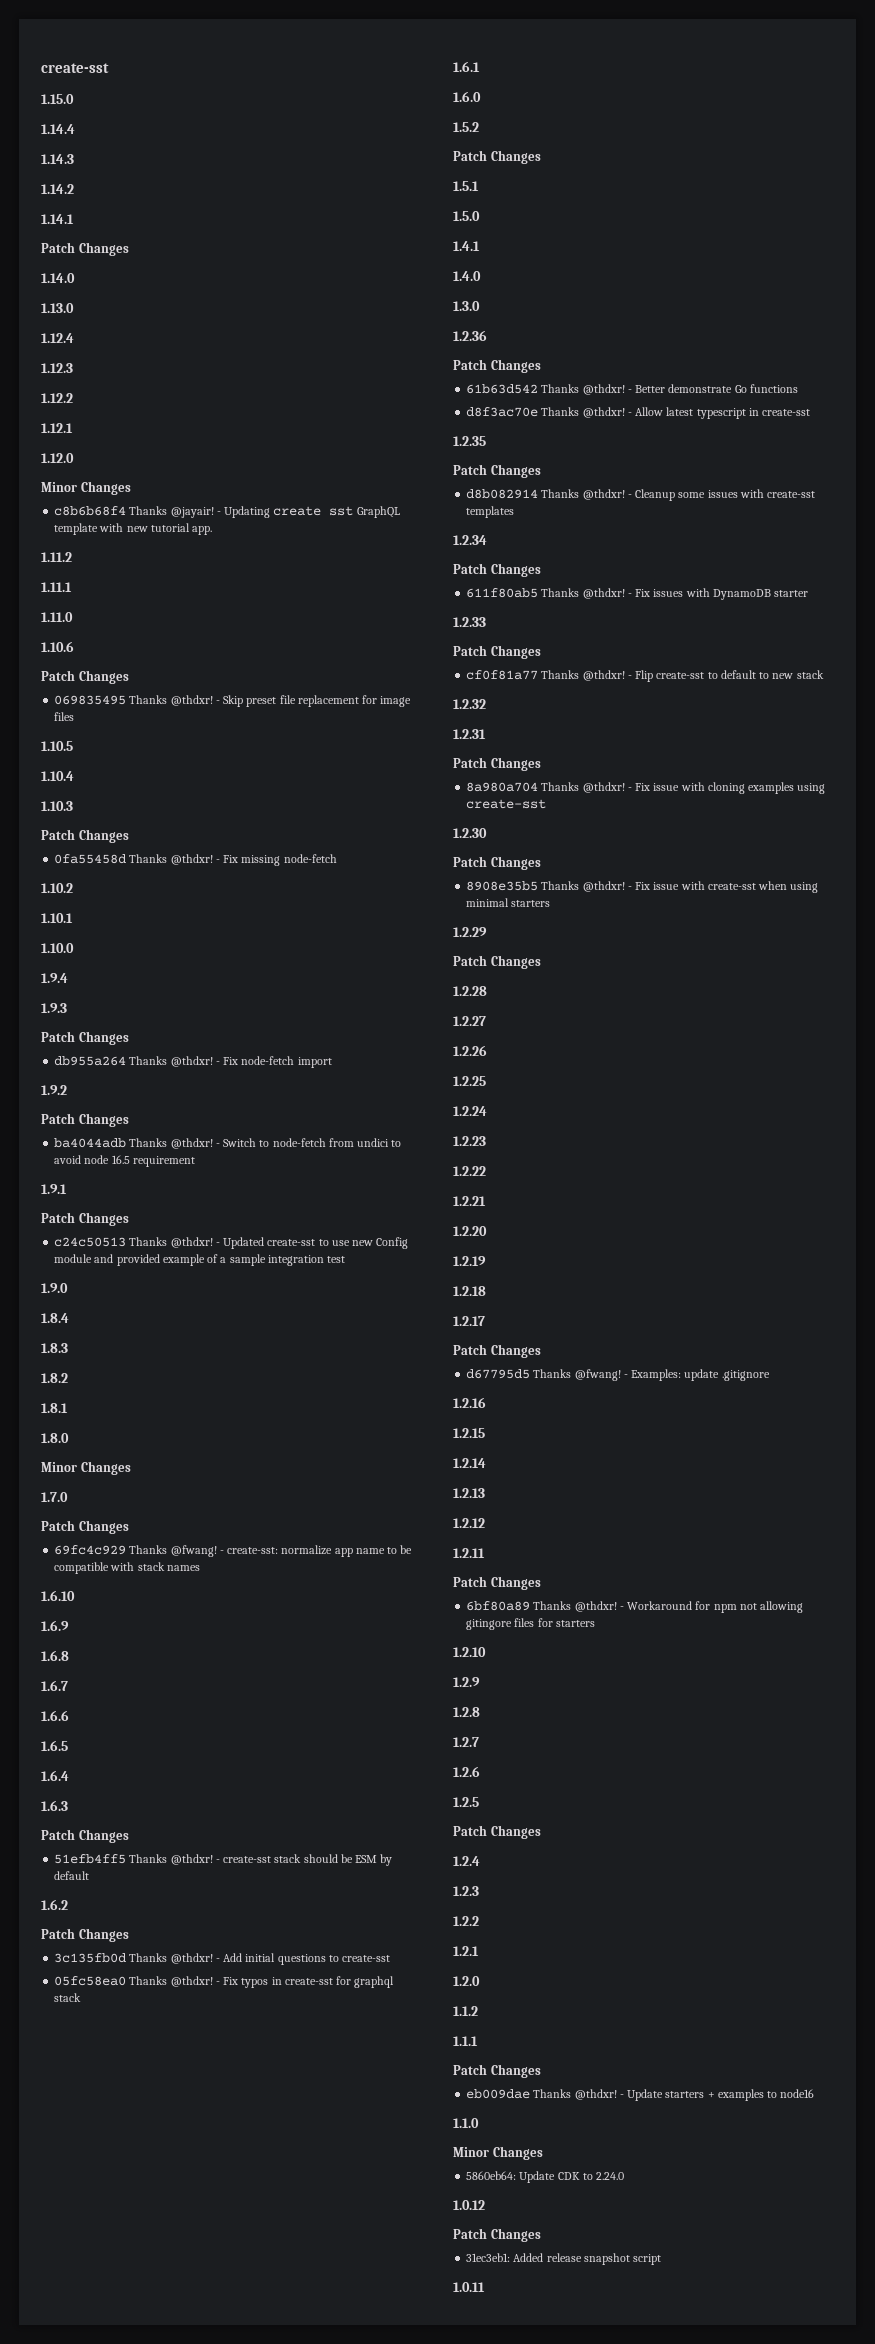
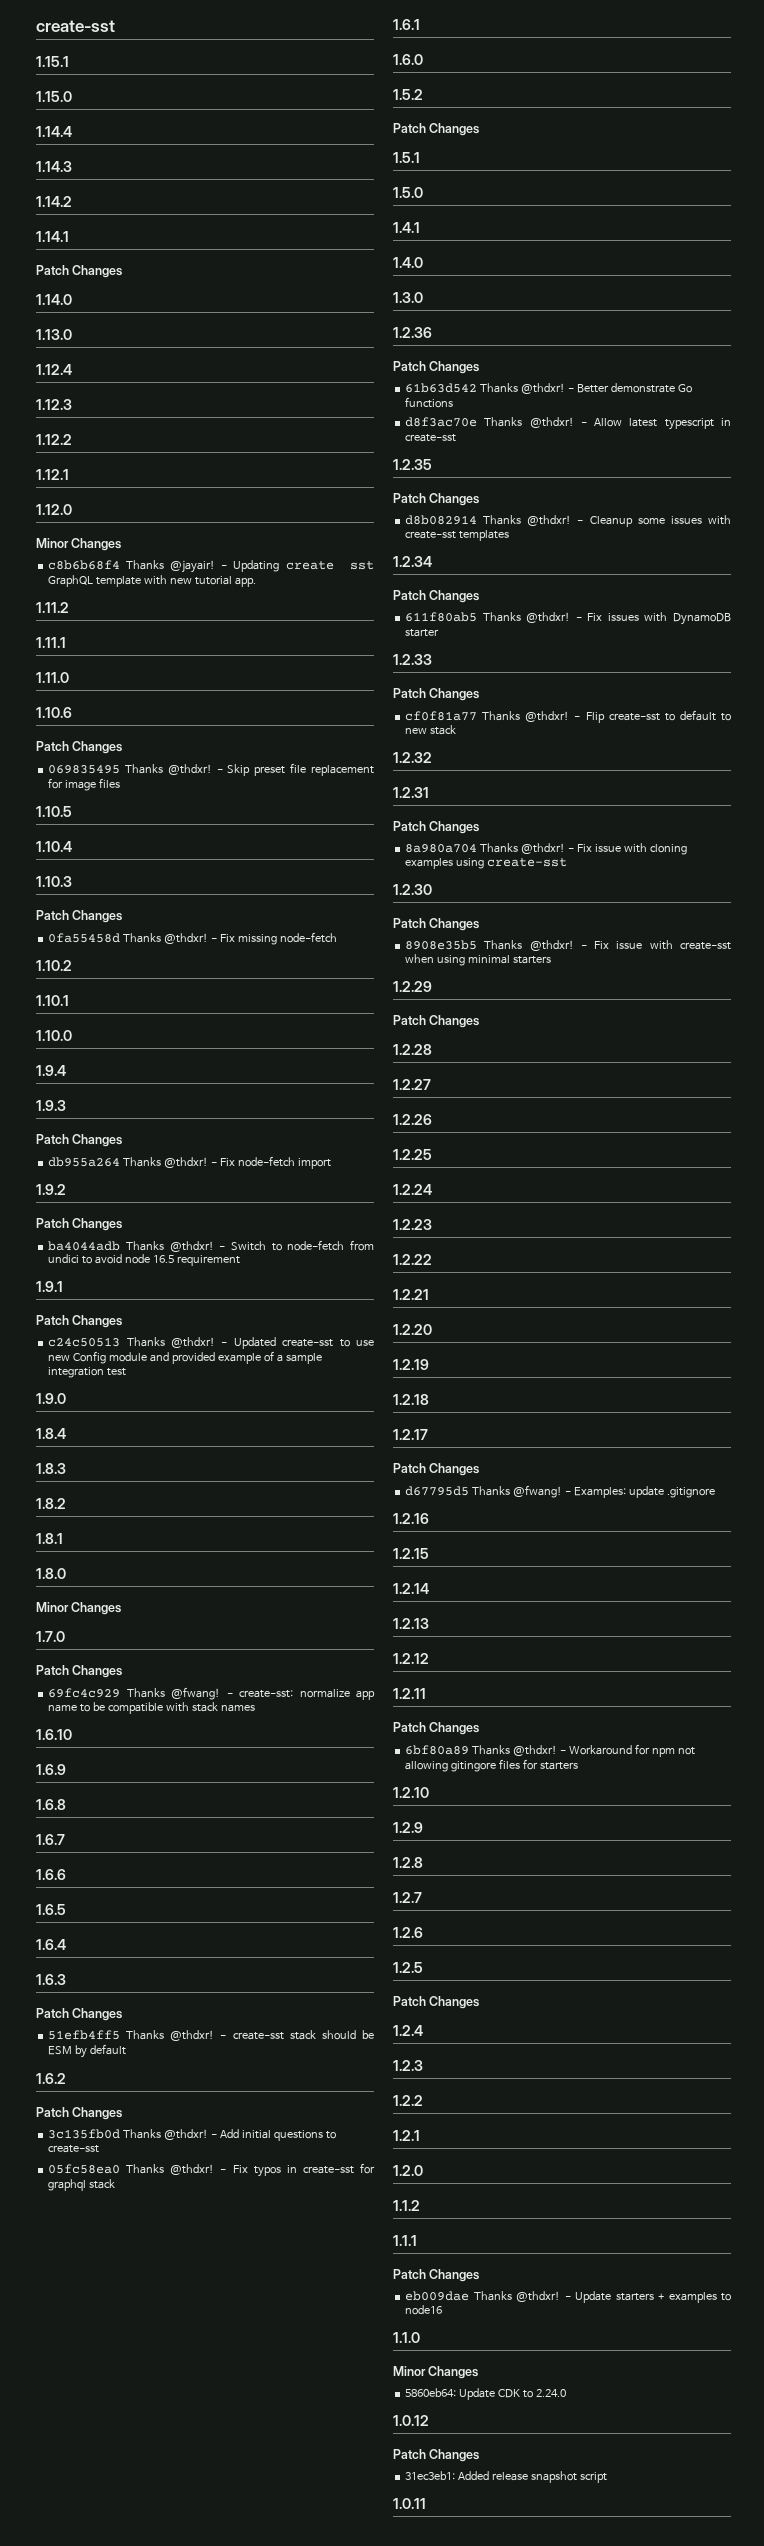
[41,63,109,73] create-sst -> [36,20,115,32] [36,56,69,67] create-sst // 1.15.1

